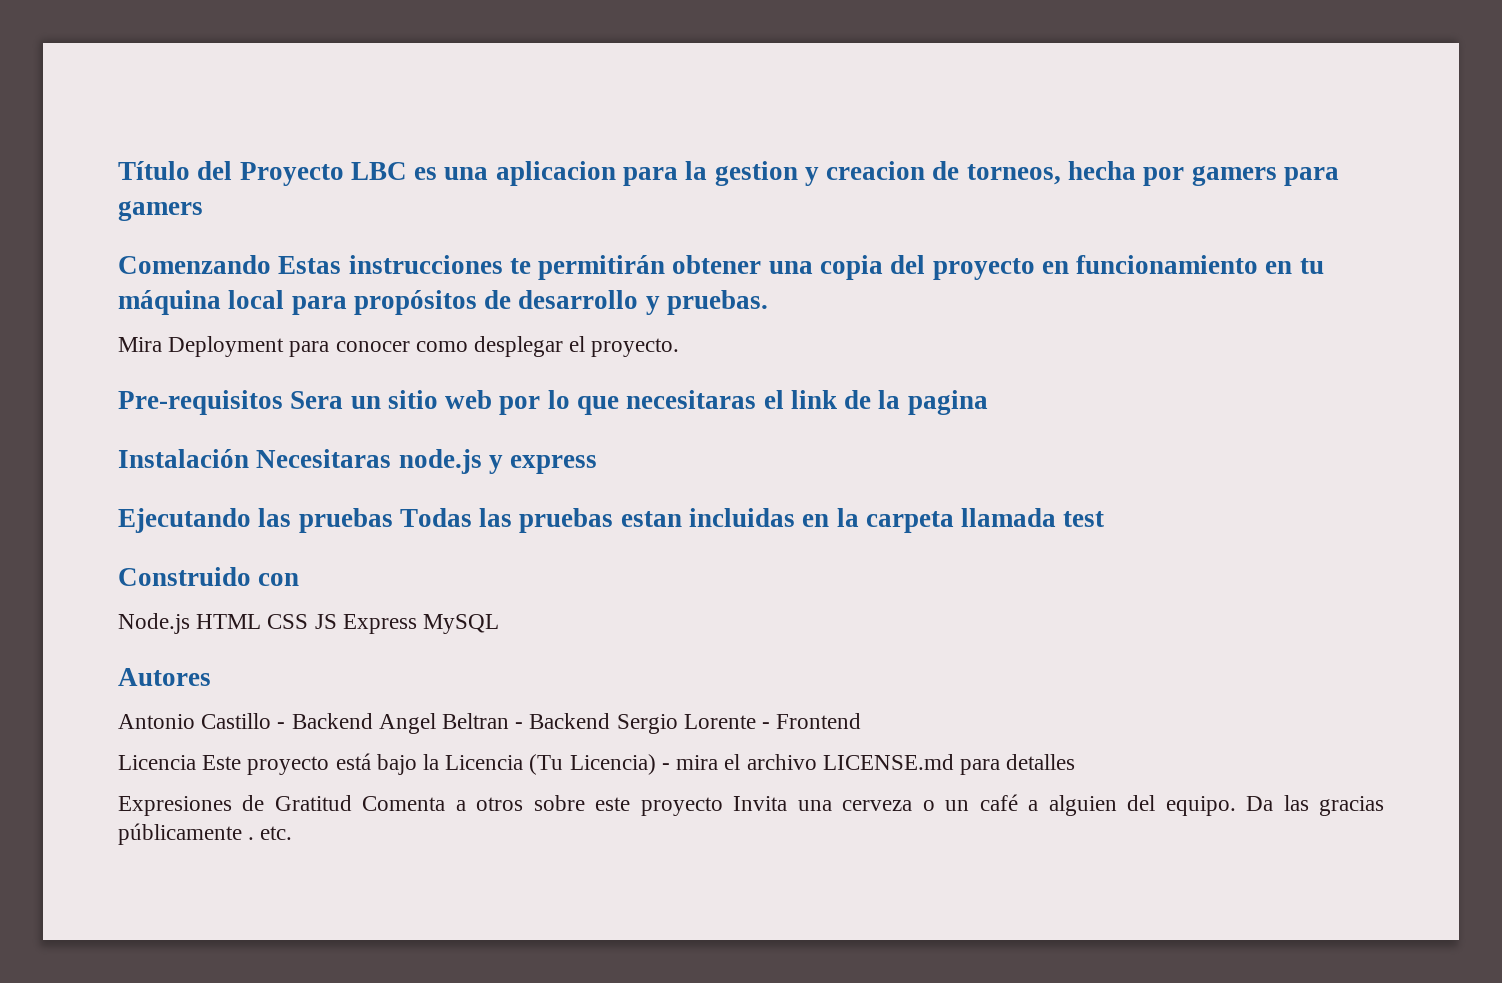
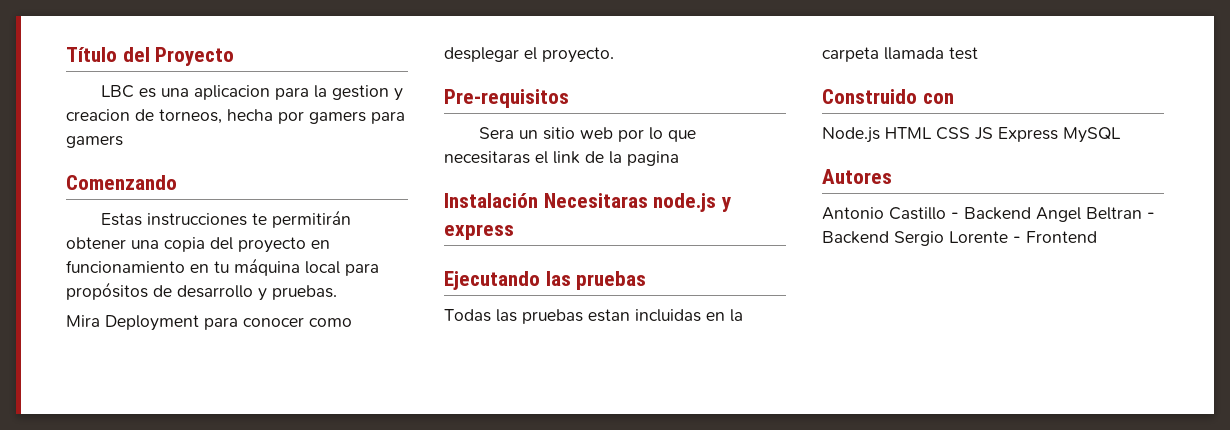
(344, 174) none -> (235, 56) //
(271, 264) none -> (177, 182) //
(283, 402) none -> (569, 98) //
(393, 520) none -> (647, 280) //
[118,753,1076,775] [118,794,1384,816] [118,823,293,845] // Licencia Este proyecto está bajo la Licencia (Tu Licencia) - mira el archivo LICENSE.md para detalles // Expresiones de Gratitud Comenta a otros sobre este proyecto Invita una cerveza o un café a alguien del equipo. Da las gracias públicamente . etc. -> (1097, 237) none

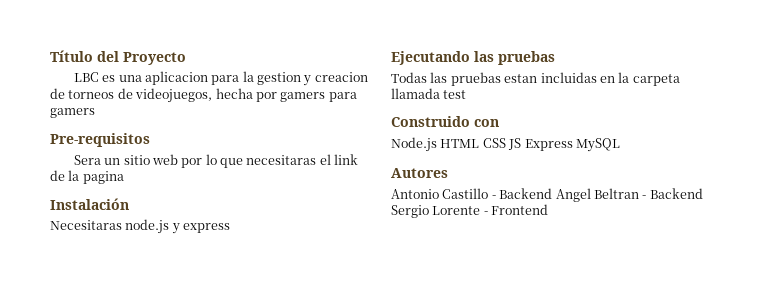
[159,109,222,124] torneos, -> [68,88,213,103] torneos de videojuegos,
[66,175,177,190] [100,210,351,228] [66,237,330,253] [66,258,379,276] [66,282,337,301] [66,315,352,331] [444,47,614,63] // Comenzando // Estas instrucciones te permitirán obtener una copia del proyecto en funcionamiento en tu máquina local para propósitos de desarrollo y pruebas. // Mira Deployment para conocer como desplegar el proyecto. -> (95, 113) none
(538, 200) none -> (129, 204) //

